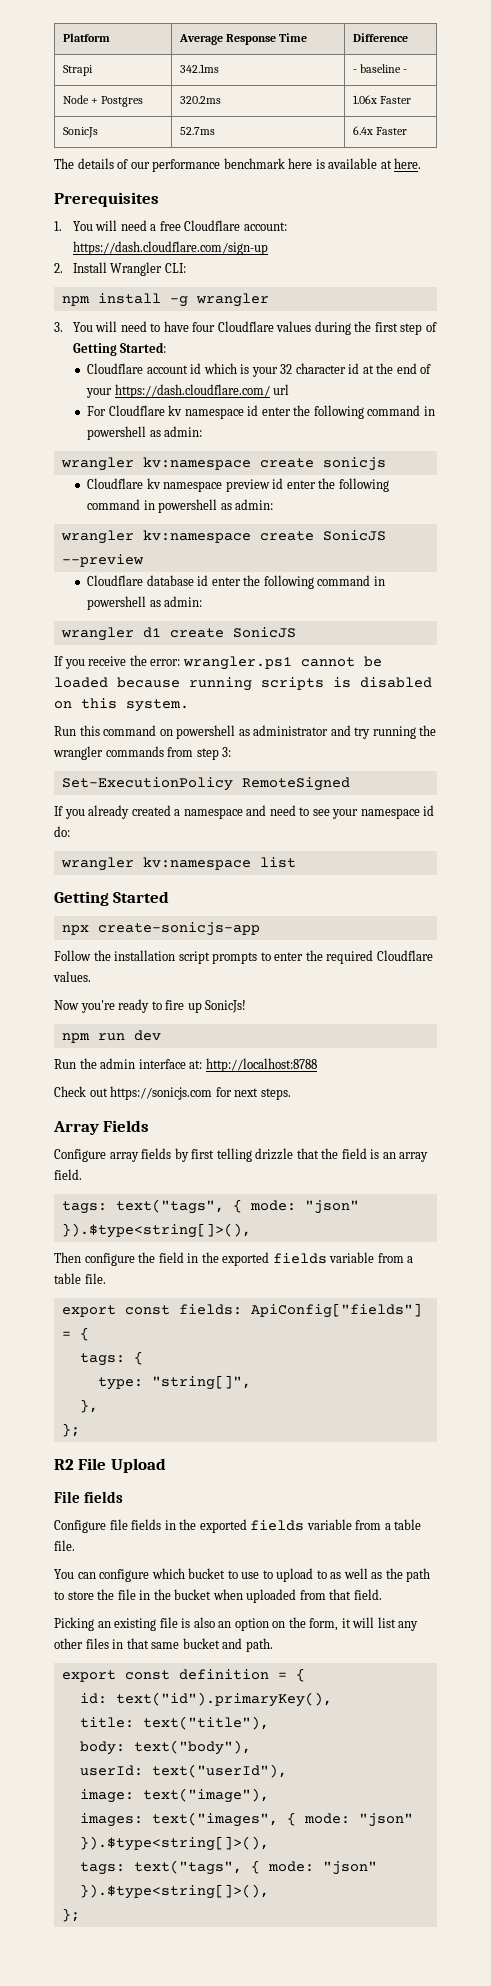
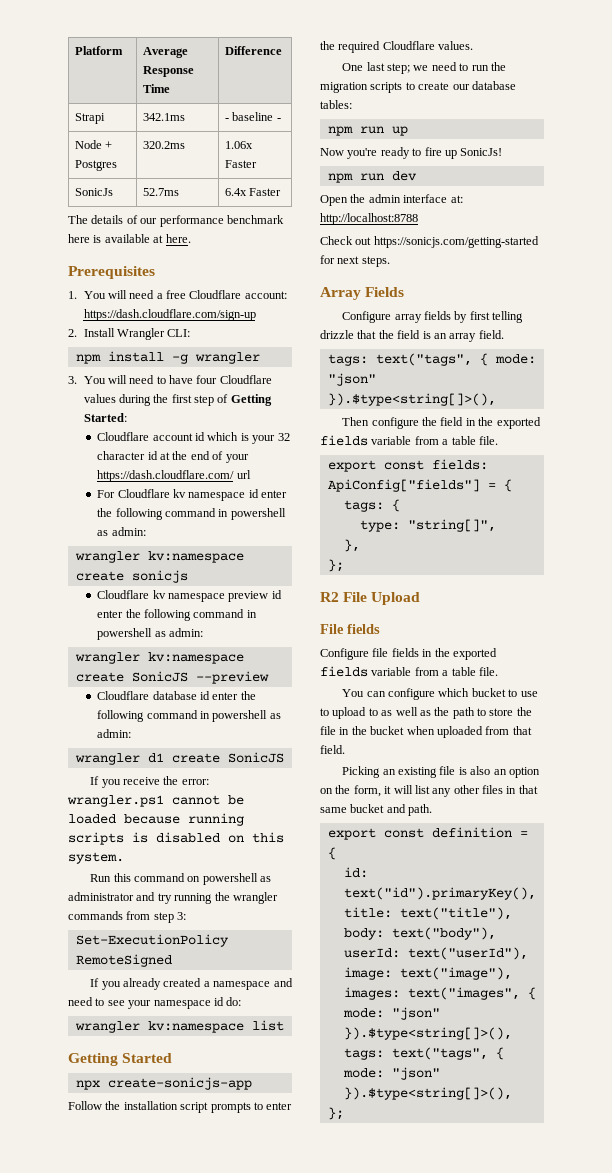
(91, 976) none -> [342,62,506,74] [320,81,516,93] [320,100,352,109] [327,126,408,136] // One last step; we need to run the migration scripts to create our database tables: // npm run up
[54,1059,76,1069] Run -> [320,195,348,206] Open
[110,1086,213,1100] https://sonicjs.com -> [373,236,539,248] https://sonicjs.com/getting-started

